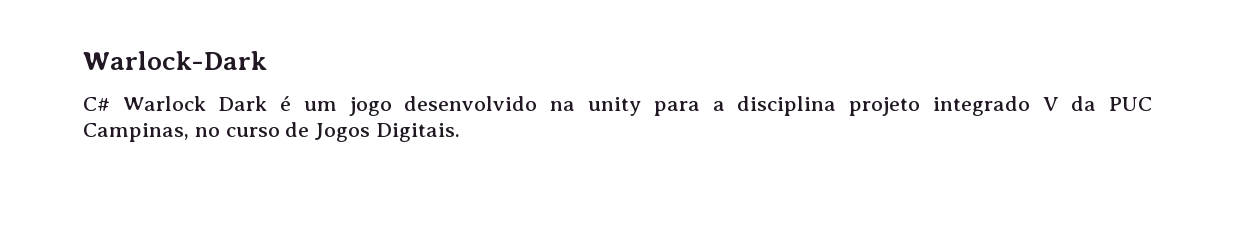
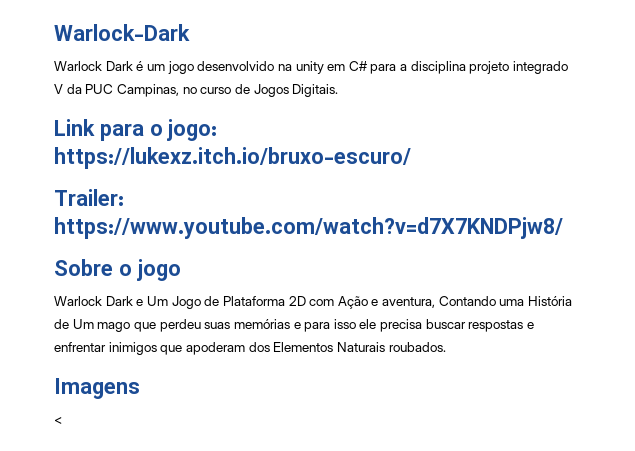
[83,97,110,111] C# -> (190, 32) none
(641, 106) none -> [327,61,368,71] em C#
(461, 132) none -> [54,119,218,141] [54,147,411,169] [54,189,124,206] [54,217,563,239] [54,259,181,281] [54,296,573,309] [54,319,535,332] [54,342,446,355] [54,378,140,399] [54,416,62,424] // Link para o jogo: https://lukexz.itch.io/bruxo-escuro/ // Trailer: https://www.youtube.com/watch?v=d7X7KNDPjw8/ // Sobre o jogo // Warlock Dark e Um Jogo de Plataforma 2D com Ação e aventura, Contando uma História de Um mago que perdeu suas memórias e para isso ele precisa buscar respostas e enfrentar inimigos que apoderam dos Elementos Naturais roubados. // Imagens // <

